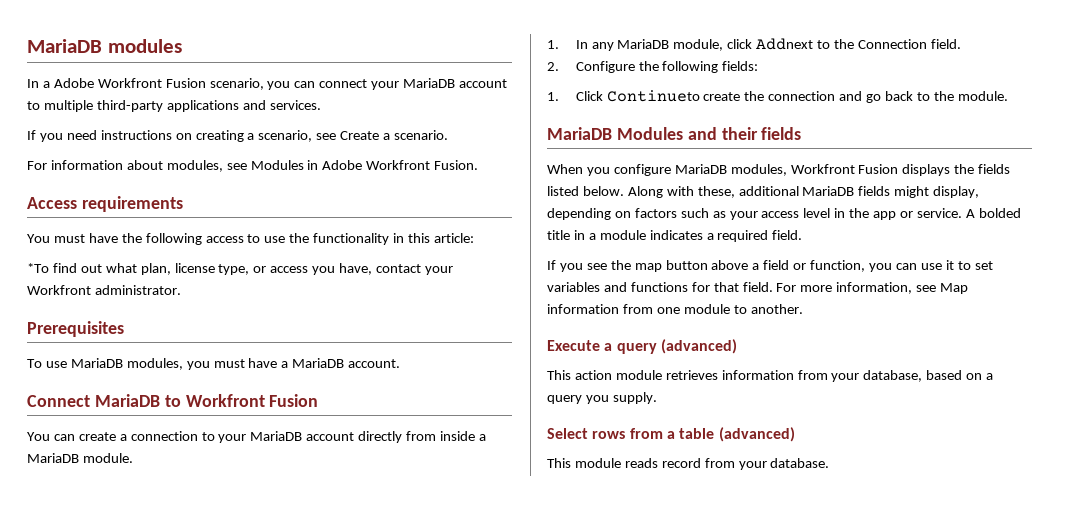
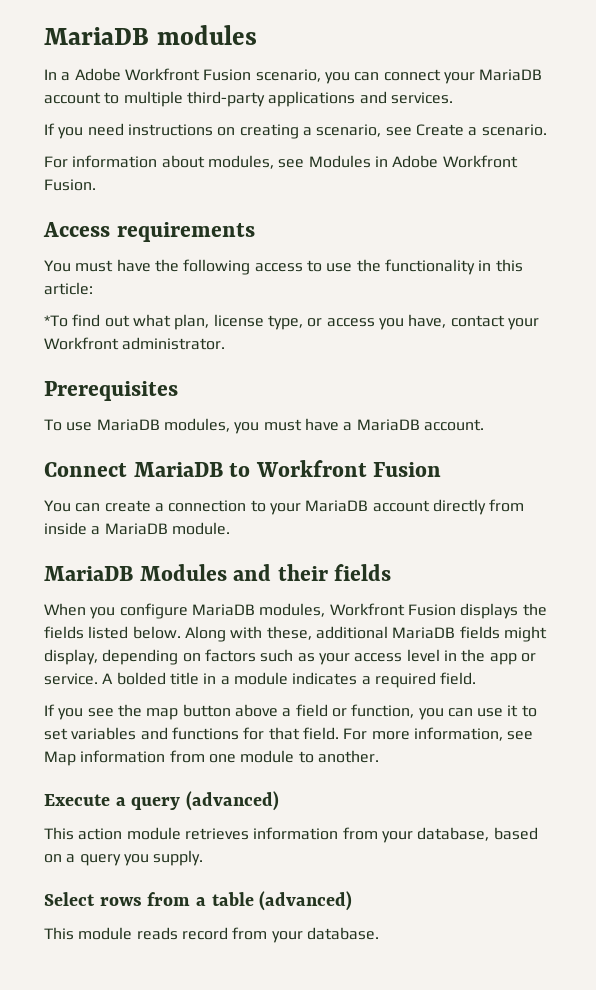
[547,38,961,51] [547,61,759,73] [547,90,1008,103] // 1. In any MariaDB module, click Addnext to the Connection field. // 2. Configure the following fields: // 1. Click Continueto create the connection and go back to the module. -> (230, 528) none

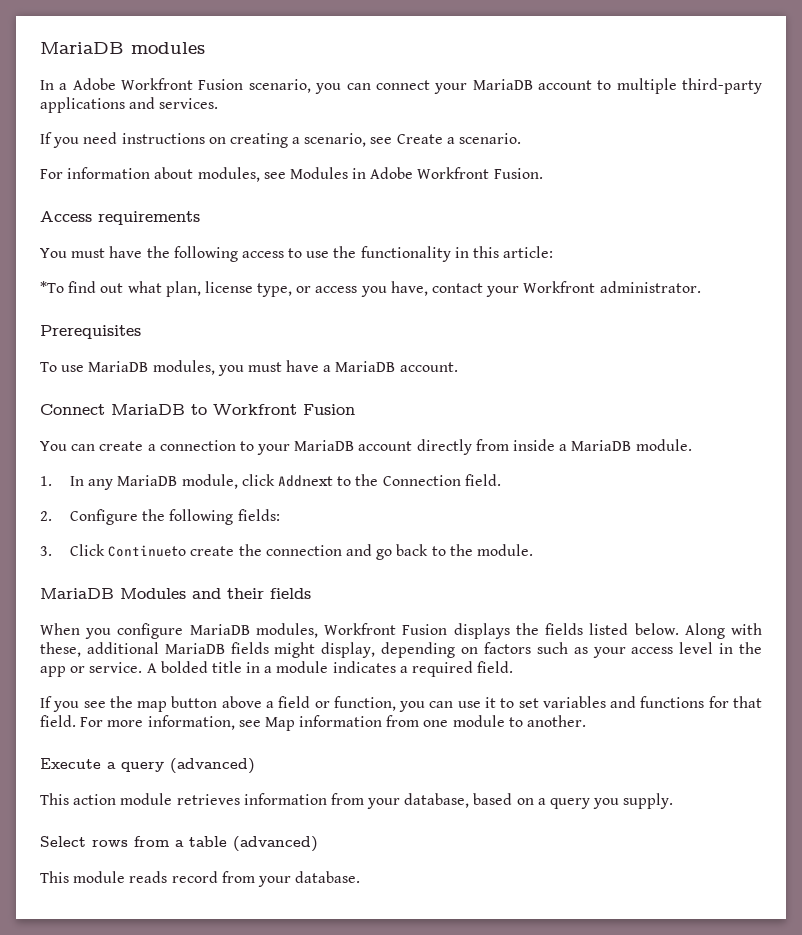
(230, 528) none -> [40,474,501,490] [40,509,280,525] [40,544,533,560] // 1. In any MariaDB module, click Addnext to the Connection field. // 2. Configure the following fields: // 3. Click Continueto create the connection and go back to the module.

